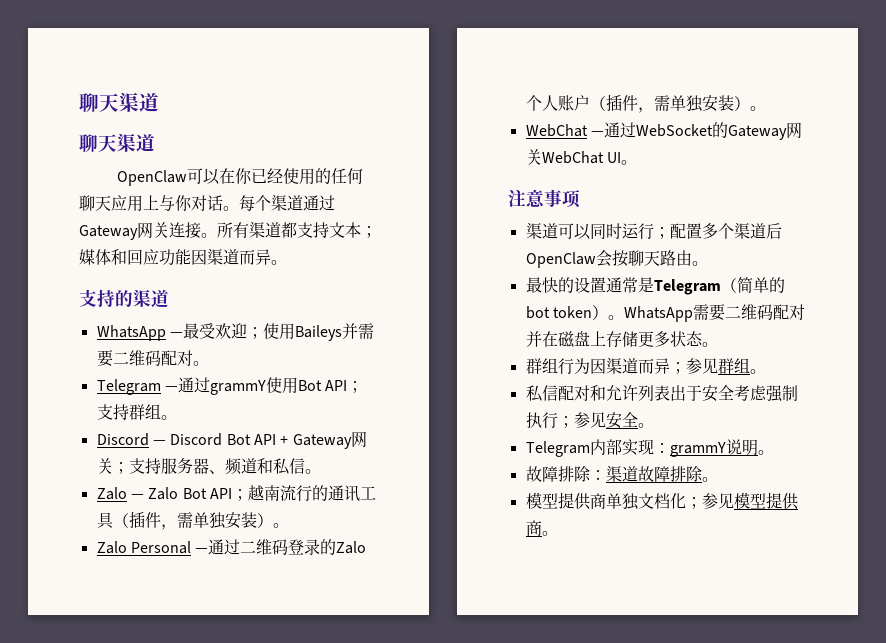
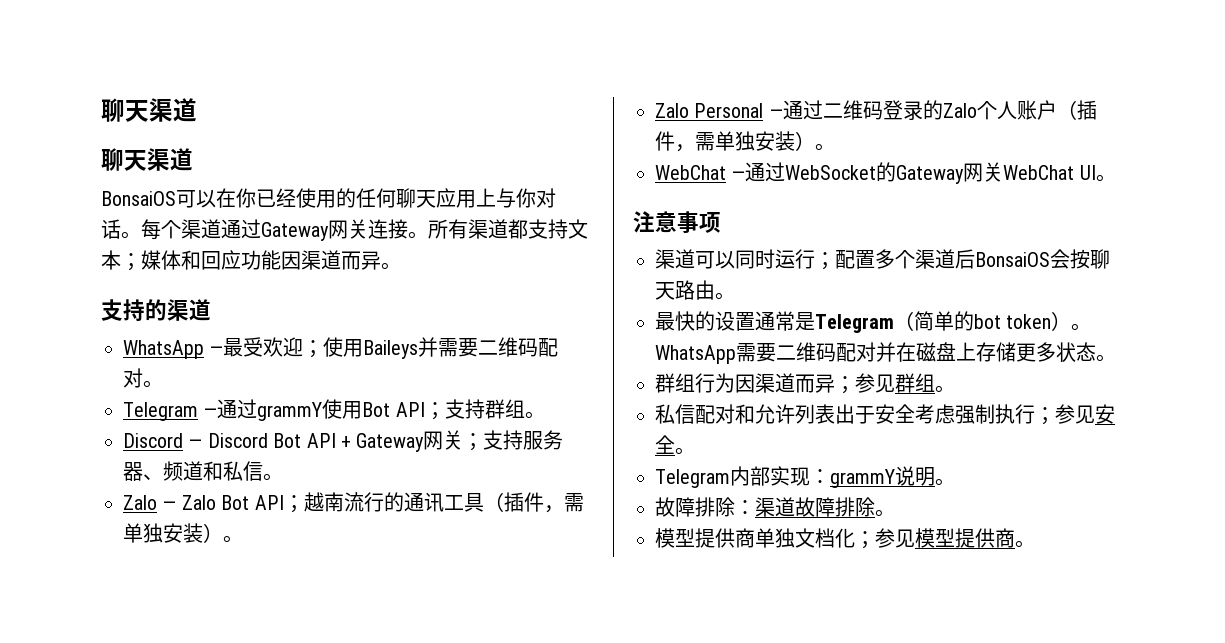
[117,170,188,186] OpenClaw -> [101,191,176,206] BonsaiOS
[525,252,596,268] OpenClaw -> [975,252,1050,267] BonsaiOS

